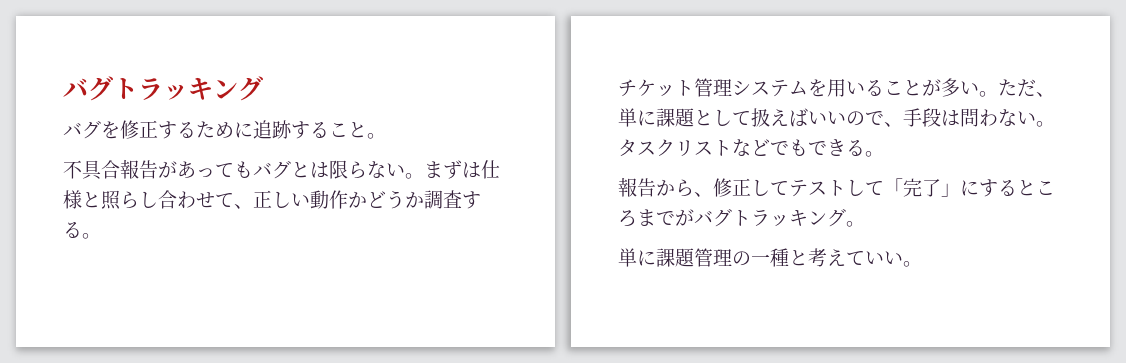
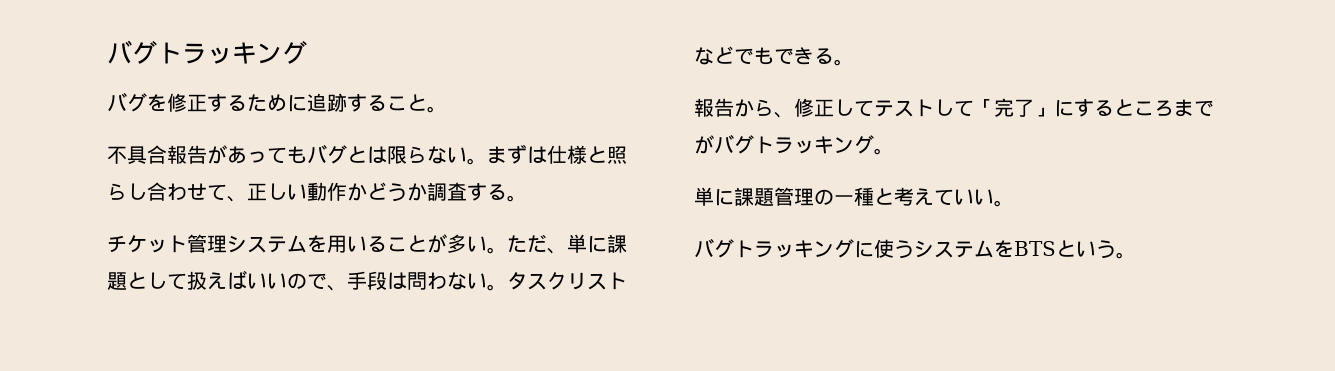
(922, 264) none -> [694,238,1136,259] // バグトラッキングに使うシステムをBTSという。

